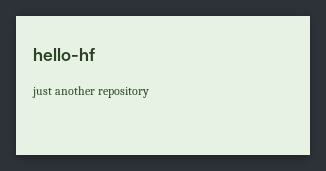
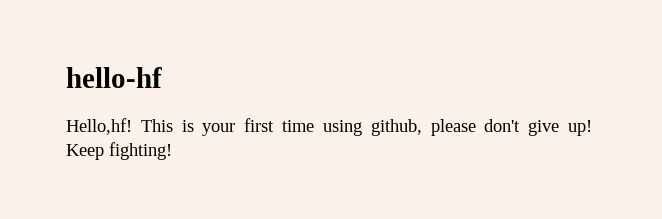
[32,86,150,98] just another repository -> [66,118,592,136] [66,142,172,160] Hello,hf! This is your first time using github, please don't give up! Keep fighting!

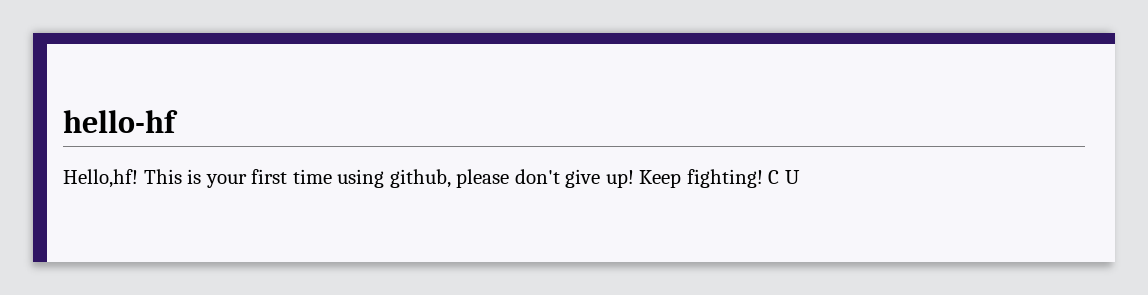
(172, 151) none -> [768,170,801,184] C U

